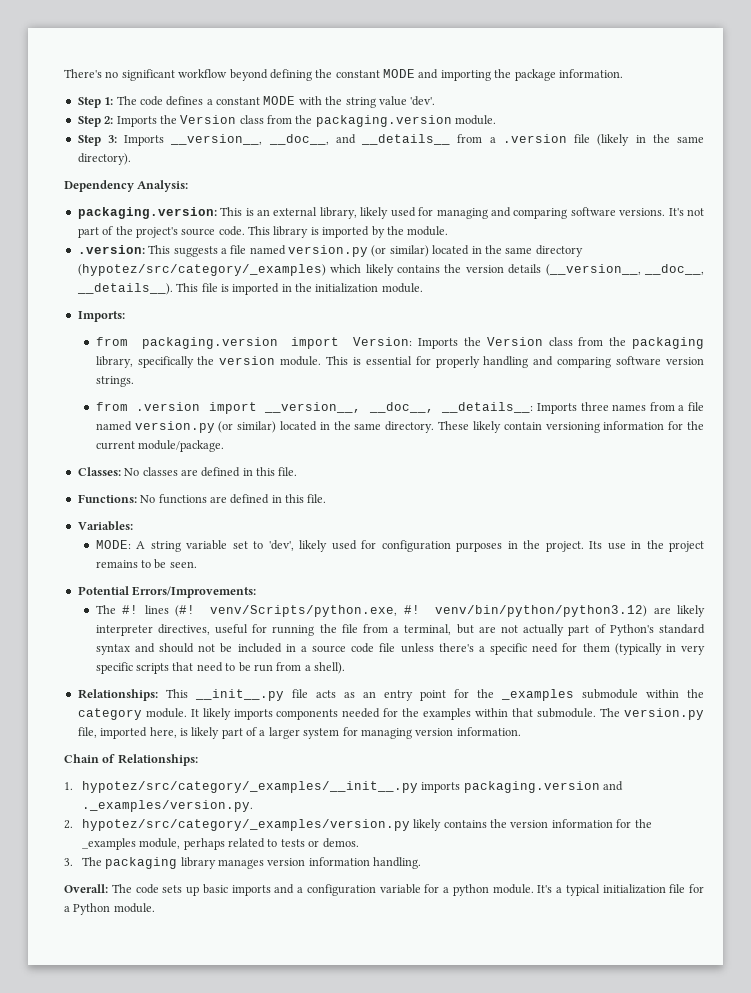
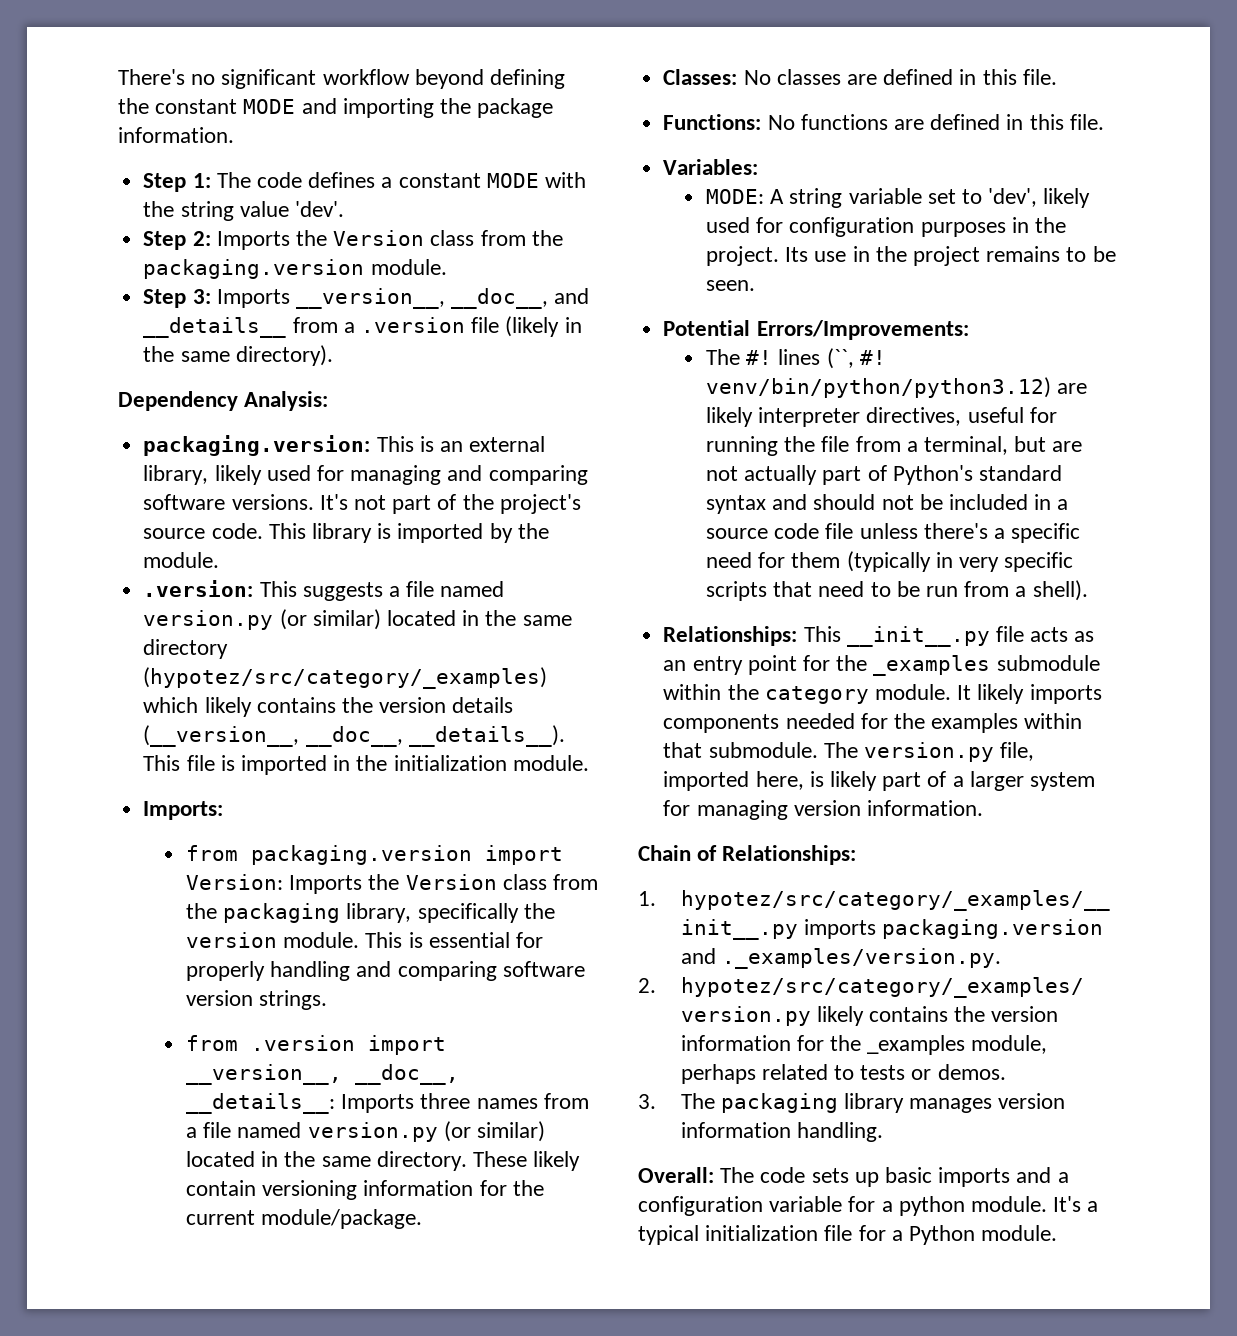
[175,605,398,617] (#! venv/Scripts/python.exe, -> [826,348,854,369] (``,

